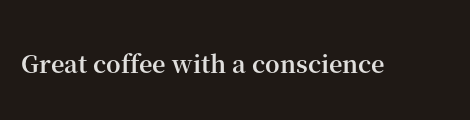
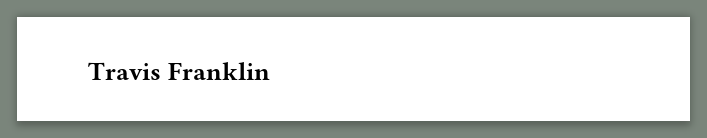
[21,53,385,73] Great coffee with a conscience -> [88,62,270,80] Travis Franklin

